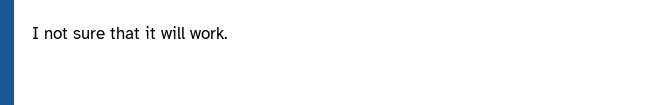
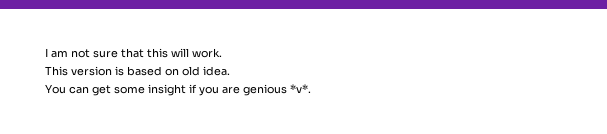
(39, 33) none -> [51,50,68,58] am
[145,26,156,39] it -> [147,48,168,58] this
(227, 33) none -> [45,66,230,76] [45,84,311,96] // This version is based on old idea. // You can get some insight if you are genious *v*.

